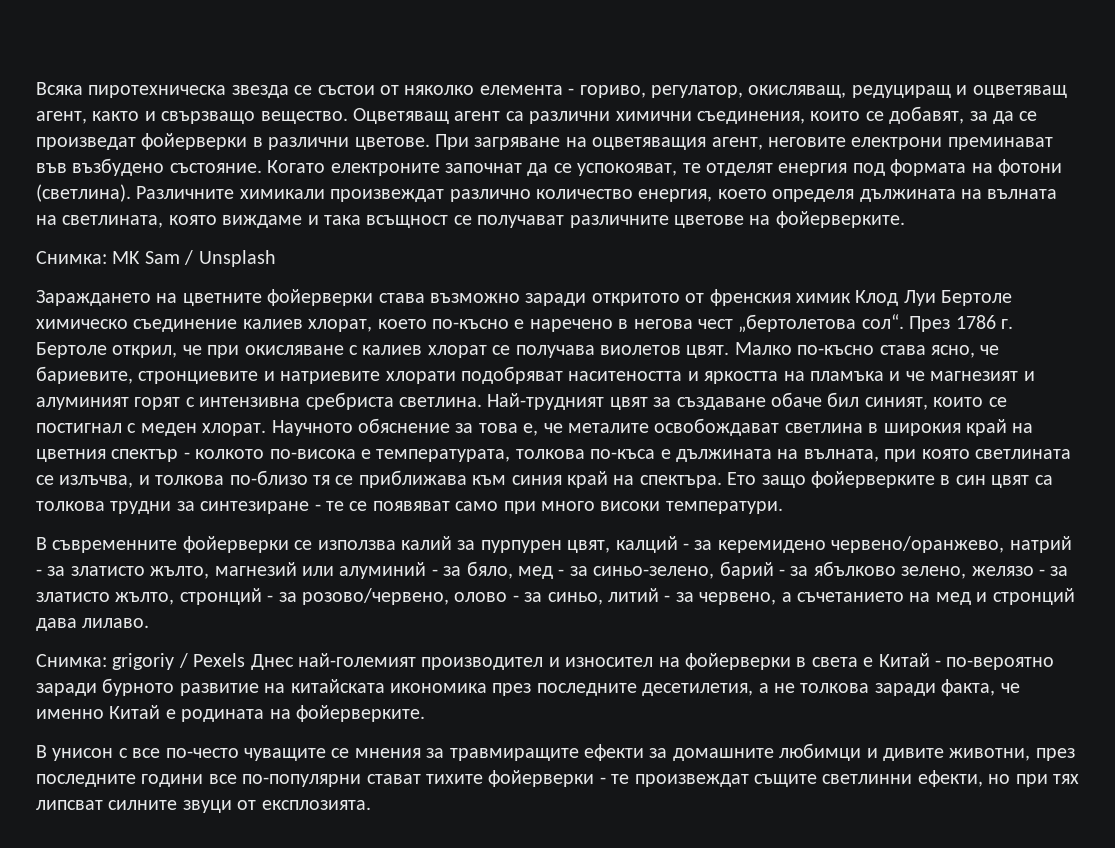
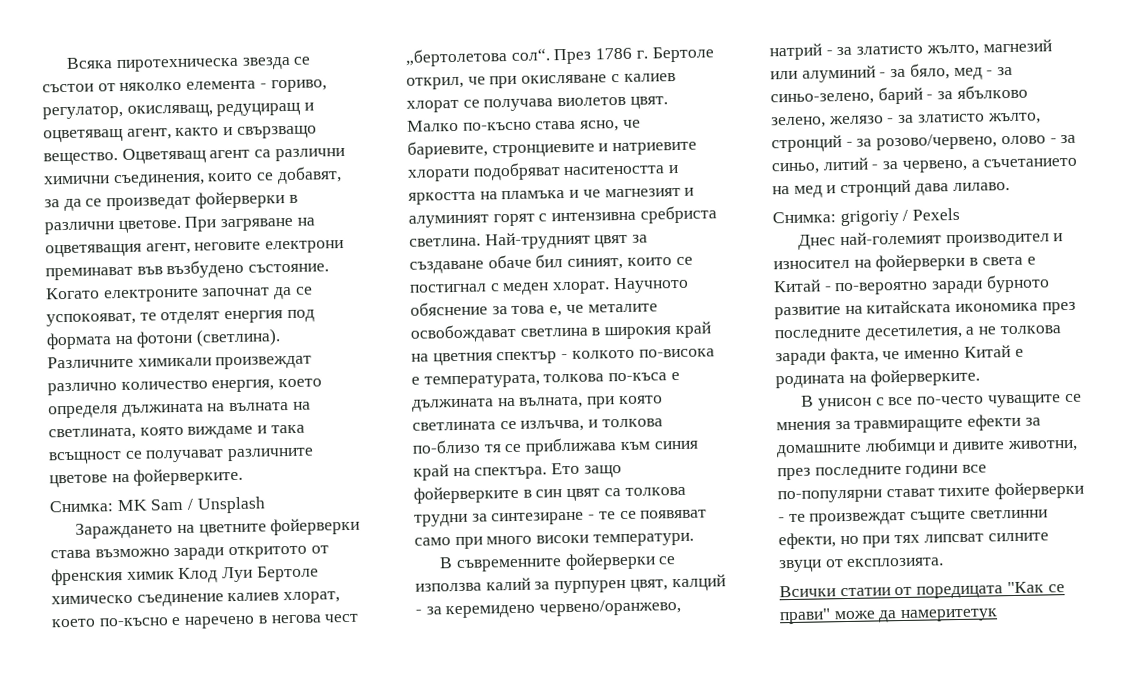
(246, 660) none -> (961, 214) //
(371, 805) none -> [779,581,1065,599] [779,608,999,625] // Всички статии от поредицата "Как се прави" може да намеритетук

